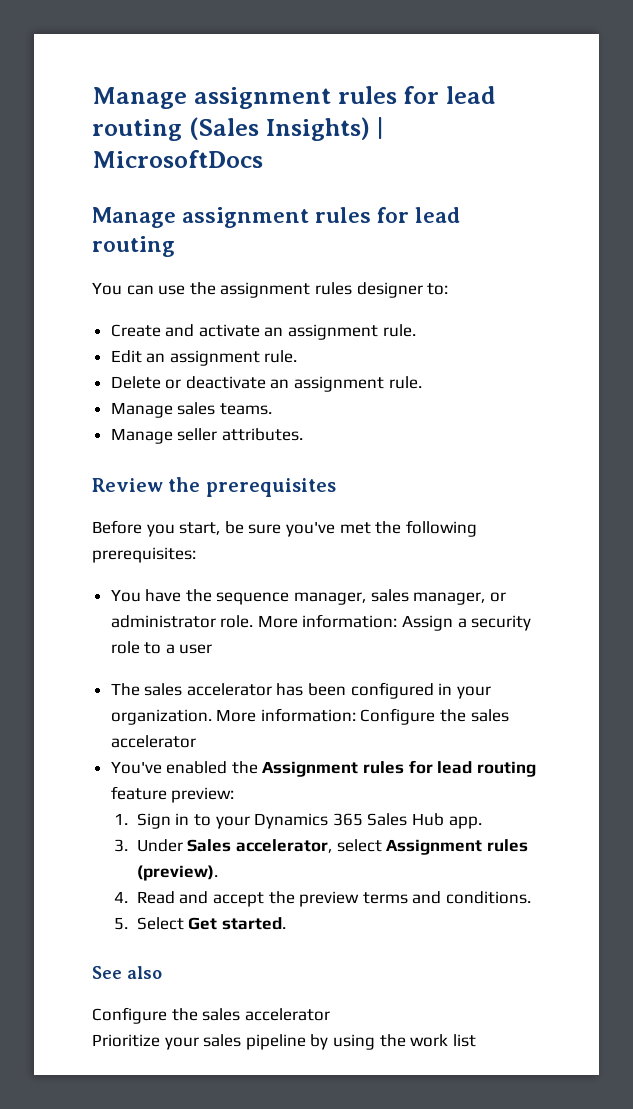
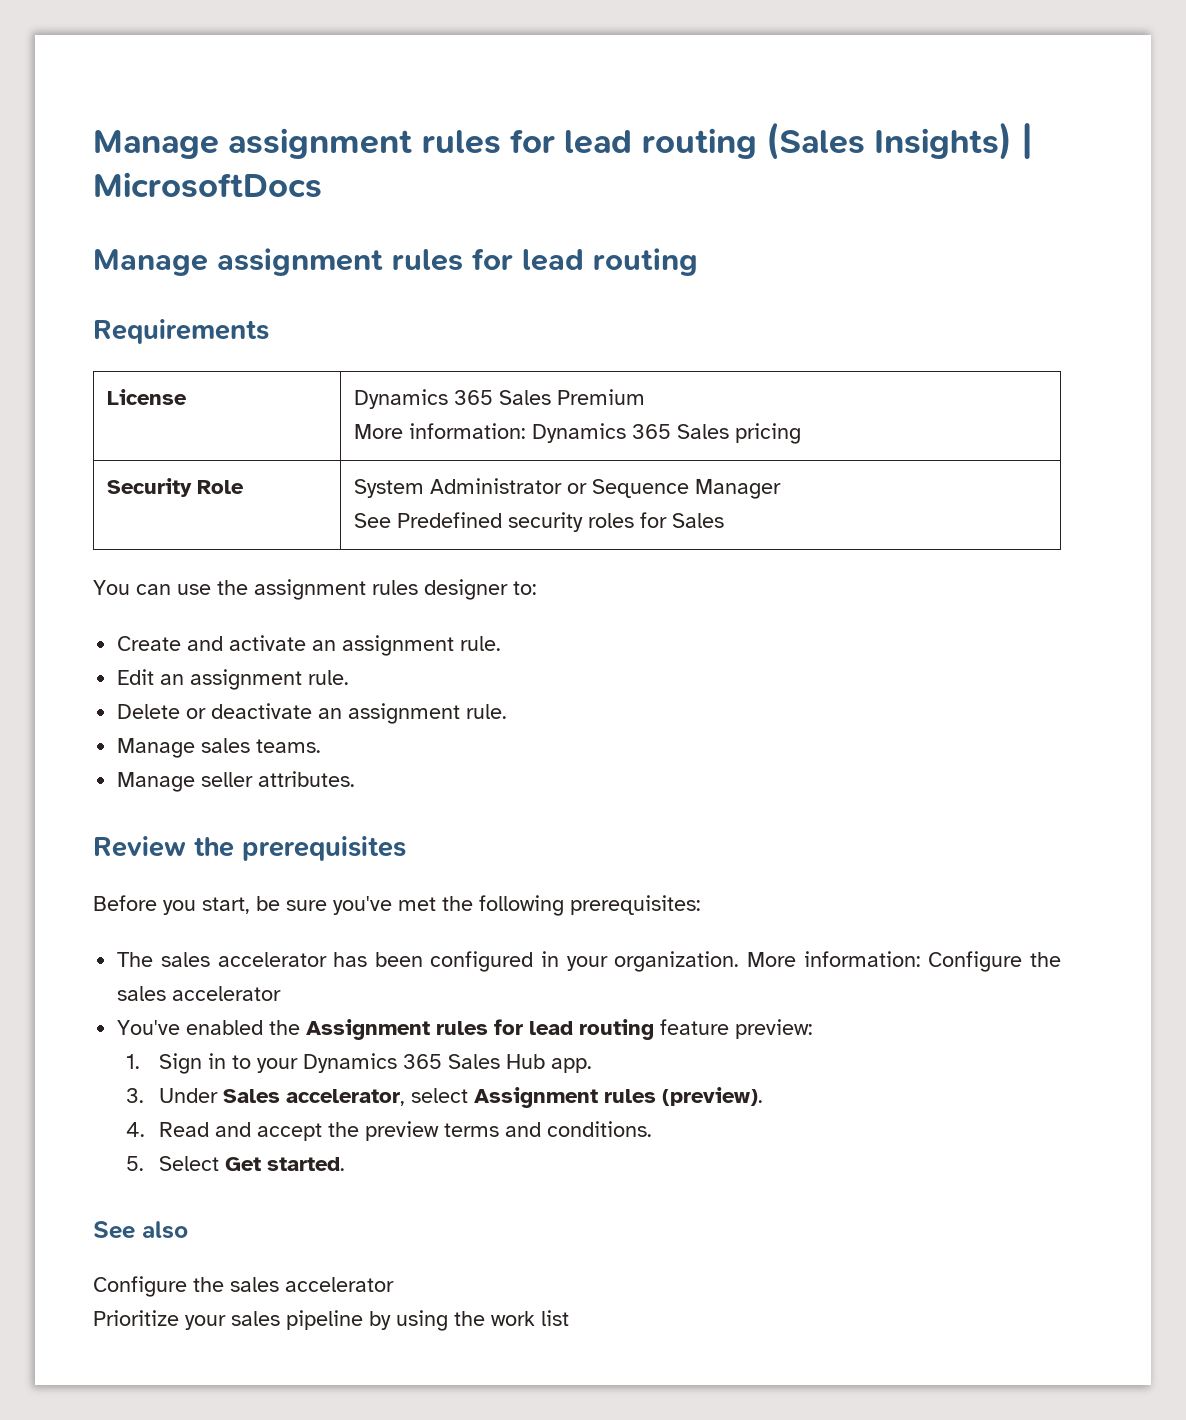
(175, 246) none -> [93,319,269,344] [106,389,187,405] [353,389,645,409] [353,423,801,444] [106,478,244,497] [353,478,781,499] [353,512,724,532] // Requirements // License | Dynamics 365 Sales Premium // More information: Dynamics 365 Sales pricing // Security Role | System Administrator or Sequence Manager // See Predefined security roles for Sales
[110,589,506,605] [110,614,532,631] [110,641,213,654] // You have the sequence manager, sales manager, or administrator role. More information: Assign a security role to a user -> (701, 905) none

